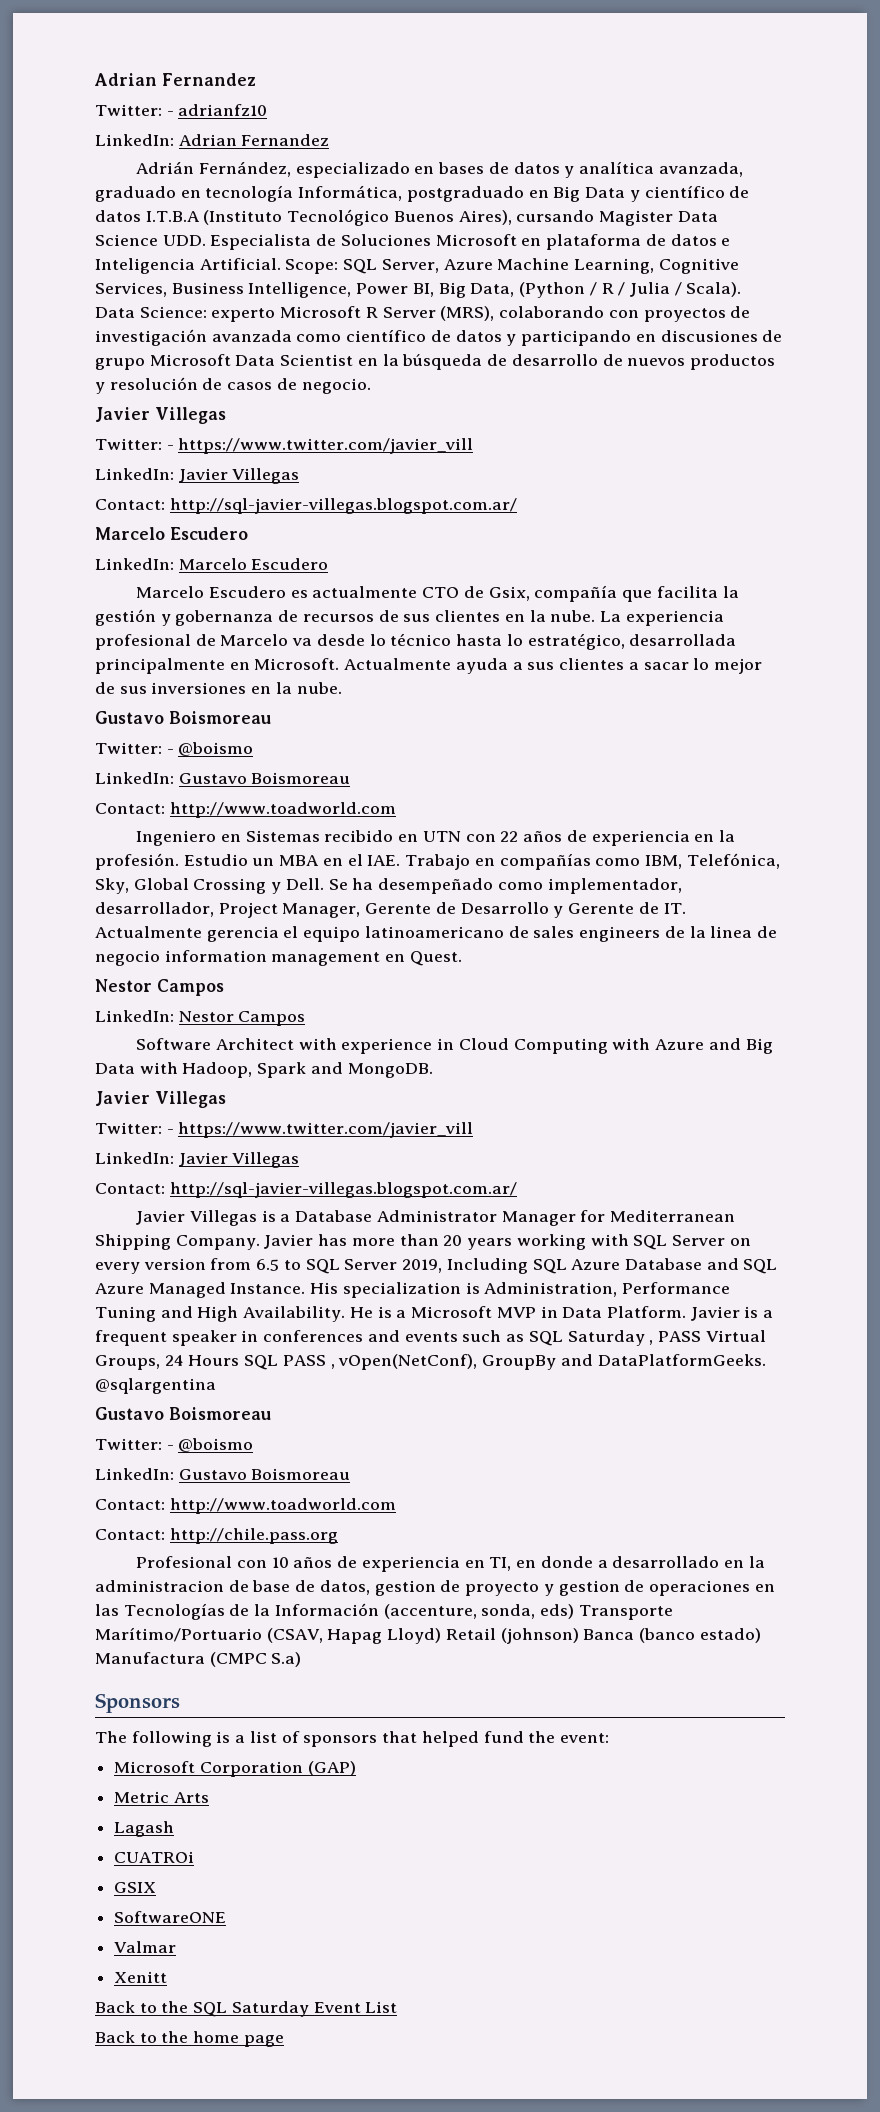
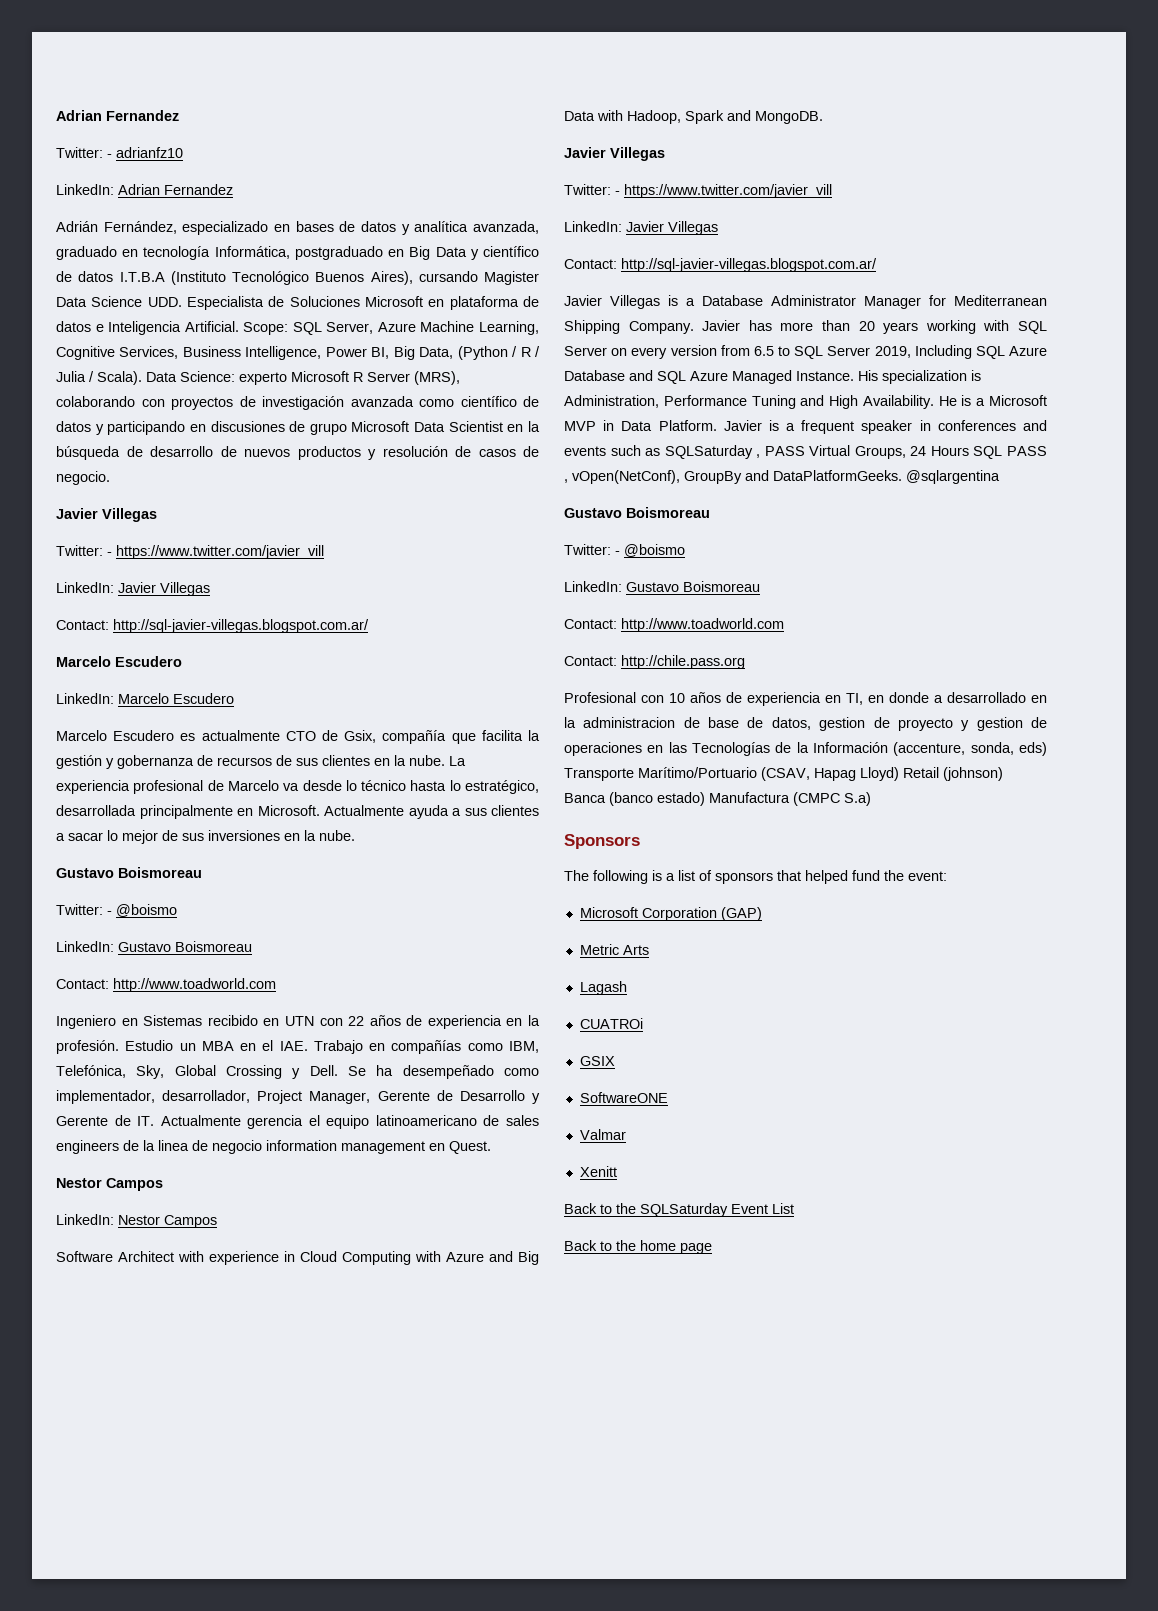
[528,1330,645,1346] SQL Saturday -> [664,445,753,459] SQLSaturday
[193,2001,309,2017] SQL Saturday -> [640,1203,728,1217] SQLSaturday

